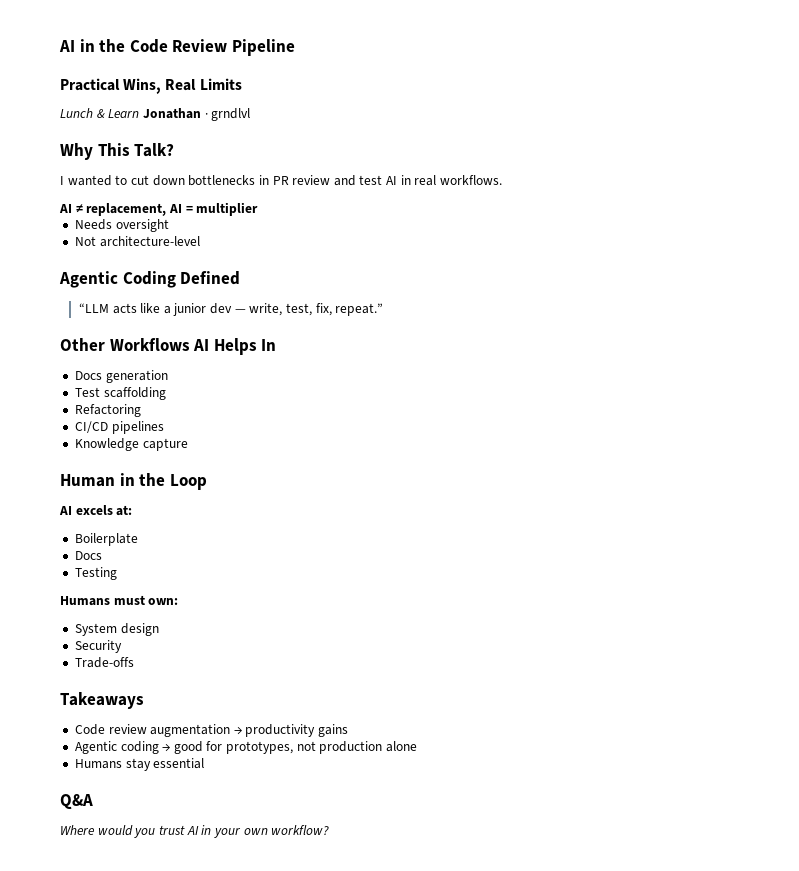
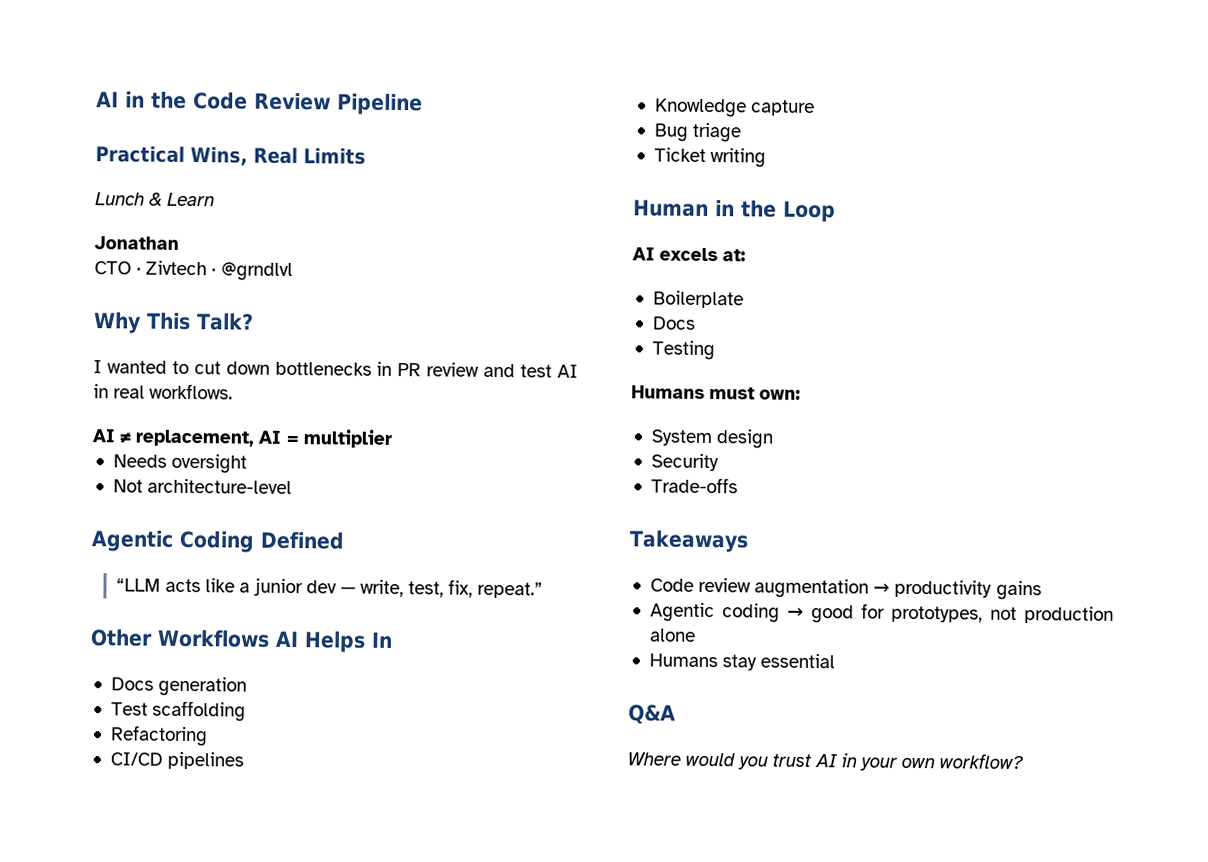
(140, 113) none -> (216, 199) //
[204,108,251,121] · grndlvl -> [94,260,293,282] // CTO · Zivtech · @grndlvl
(188, 444) none -> [653,122,742,143] [653,147,767,168] // Bug triage // Ticket writing

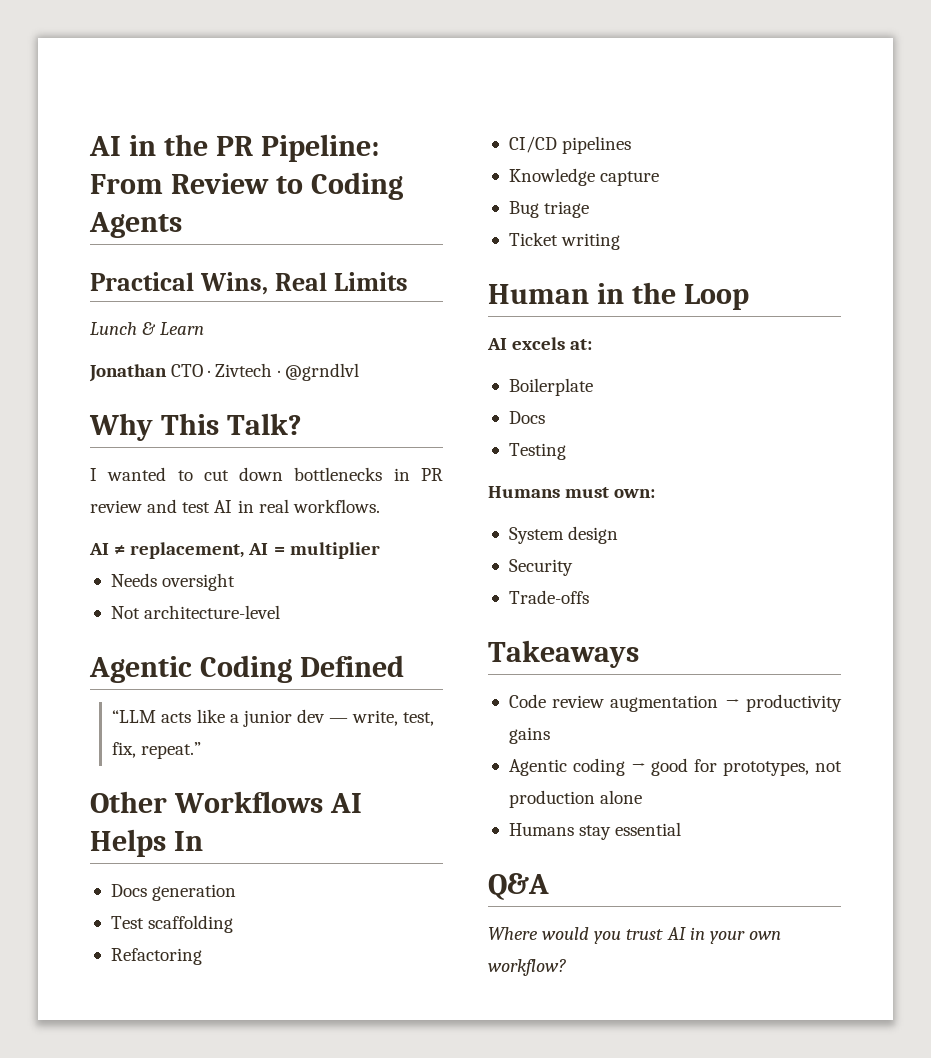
[193,92,423,116] Code Review Pipeline -> [215,134,379,162] [90,172,403,200] [89,212,182,238] PR Pipeline: From Review to Coding Agents
(179, 243) // -> (167, 373) none

